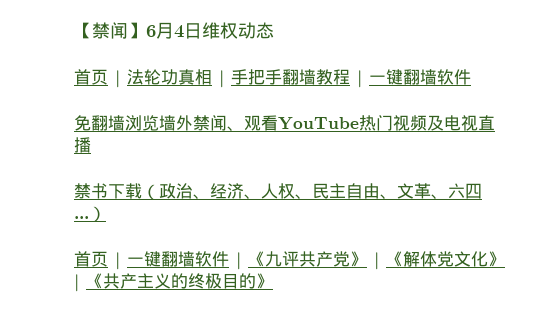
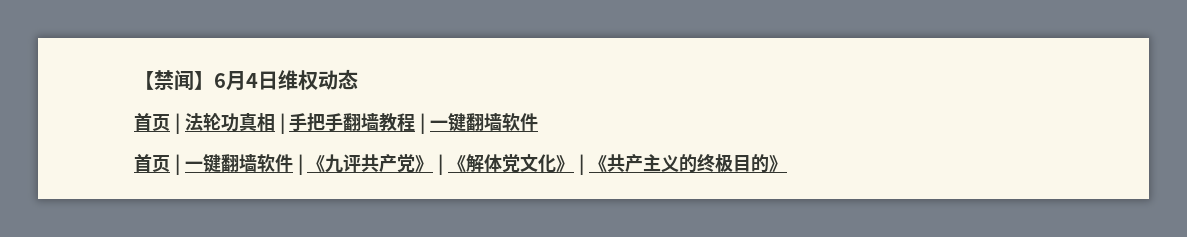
[74,115,495,131] [74,137,91,153] [74,183,482,200] [74,206,106,222] // 免翻墙浏览墙外禁闻、观看YouTube热门视频及电视直播 // 禁书下载（政治、经济、人权、民主自由、文革、六四...） -> (539, 122) none

